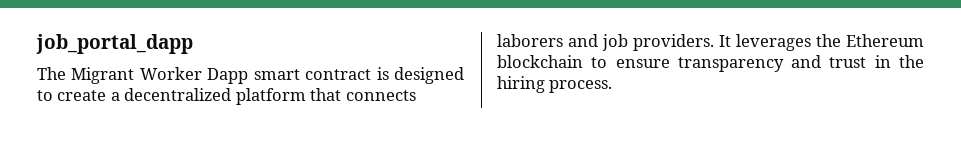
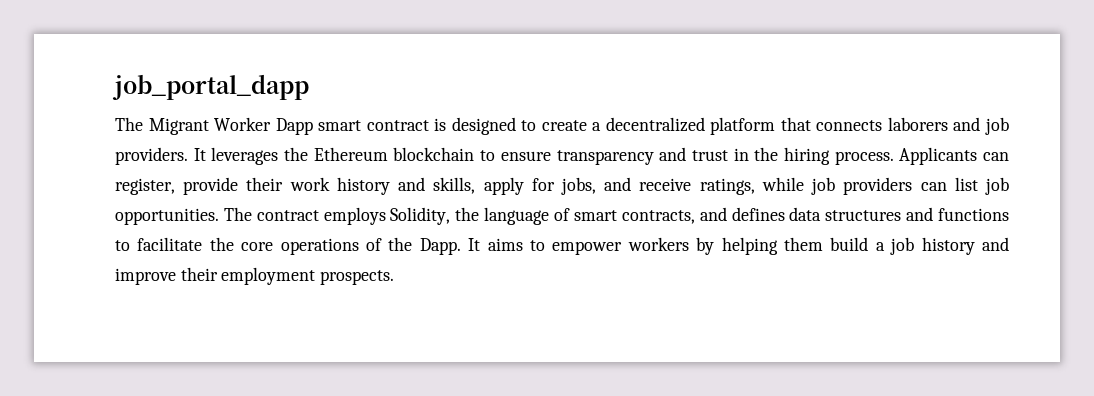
(613, 86) none -> [899,147,1009,165] [115,177,1009,195] [115,207,1010,225] [115,237,1009,255] [115,267,395,285] Applicants can register, provide their work history and skills, apply for jobs, and receive ratings, while job providers can list job opportunities. The contract employs Solidity, the language of smart contracts, and defines data structures and functions to facilitate the core operations of the Dapp. It aims to empower workers by helping them build a job history and improve their employment prospects.

